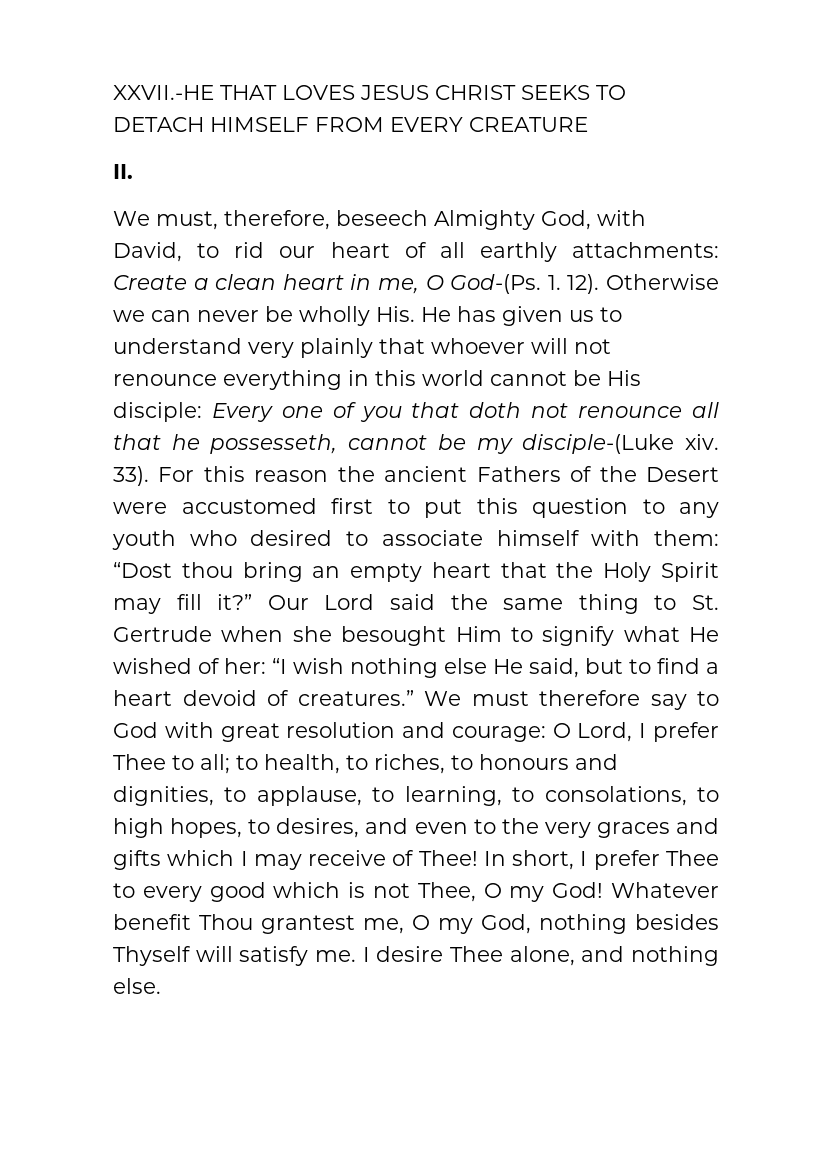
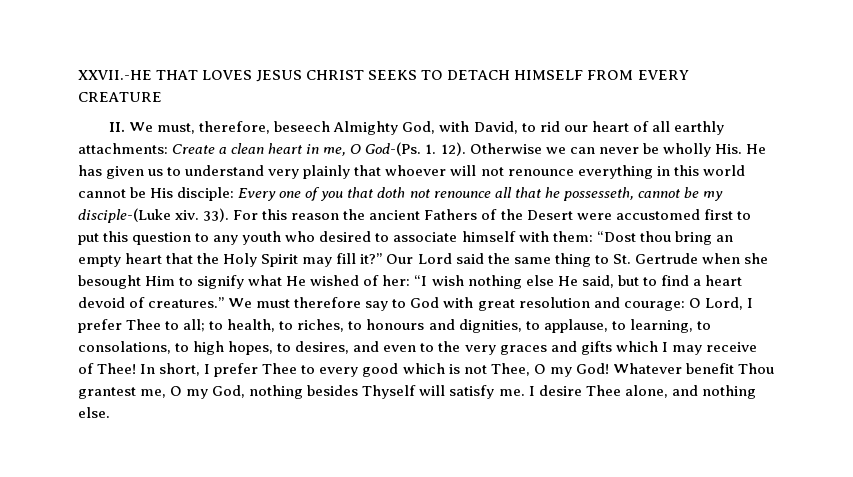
(133, 171) // -> (126, 127) none

